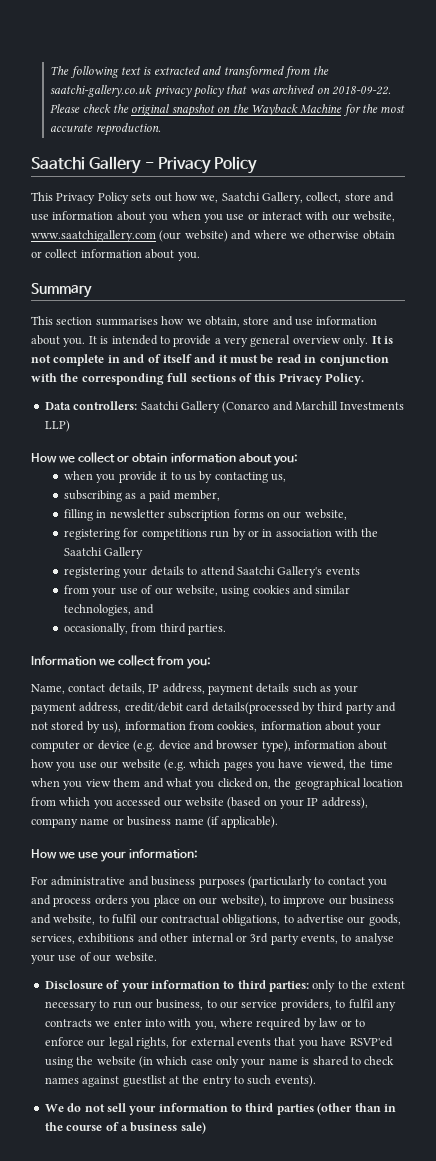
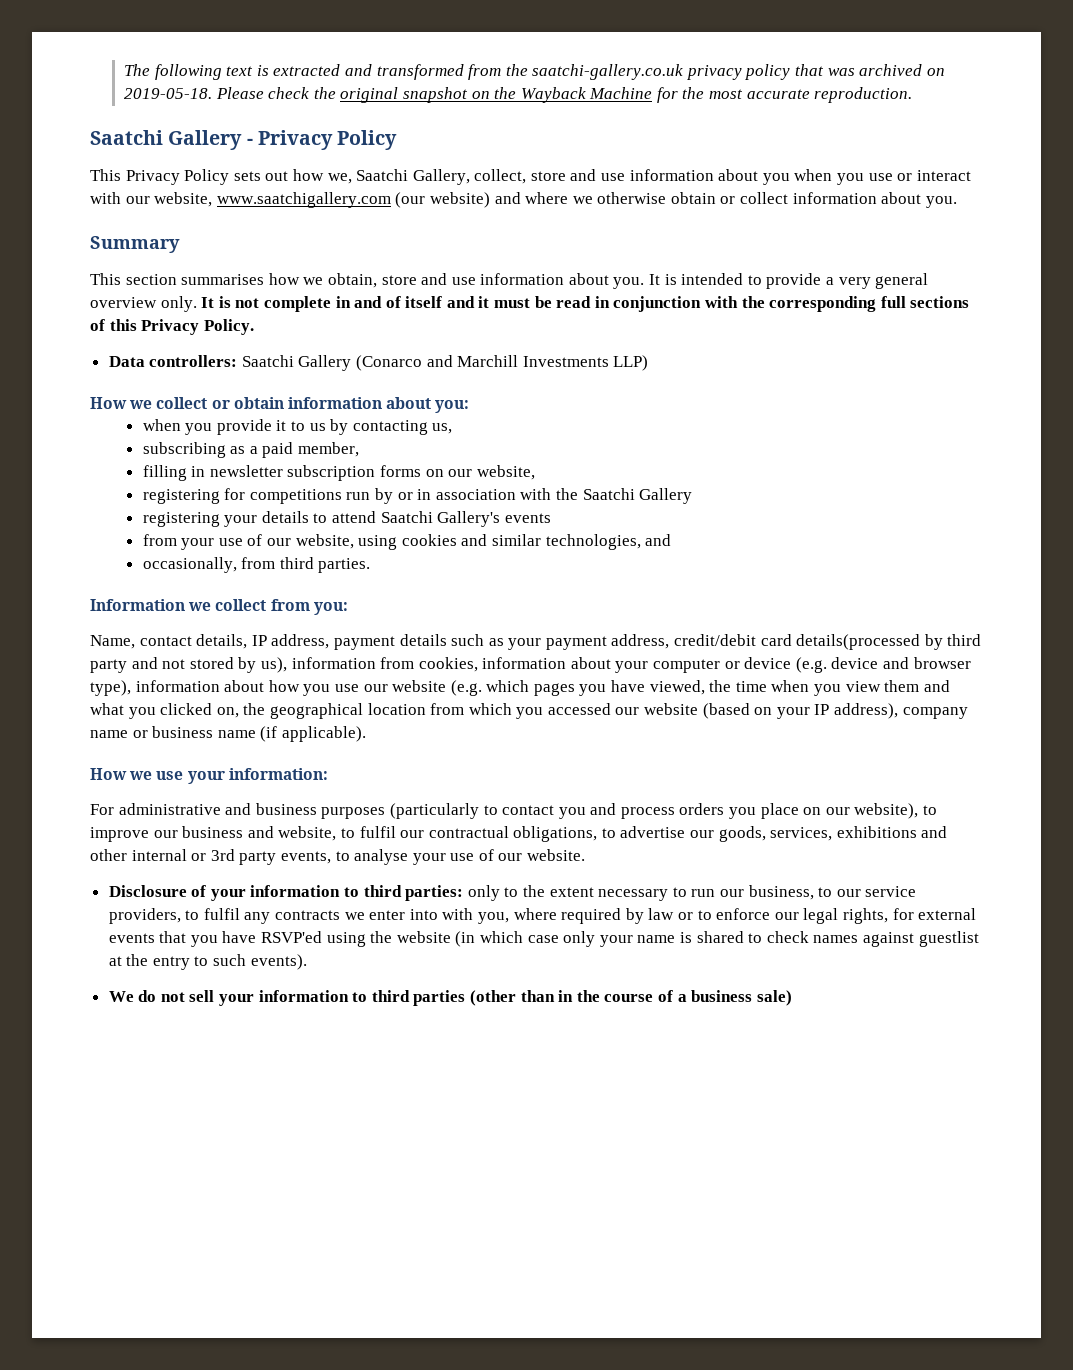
[331,86,391,95] 2018-09-22. -> [123,88,212,99] 2019-05-18.

